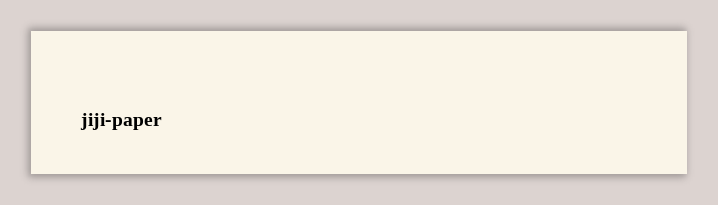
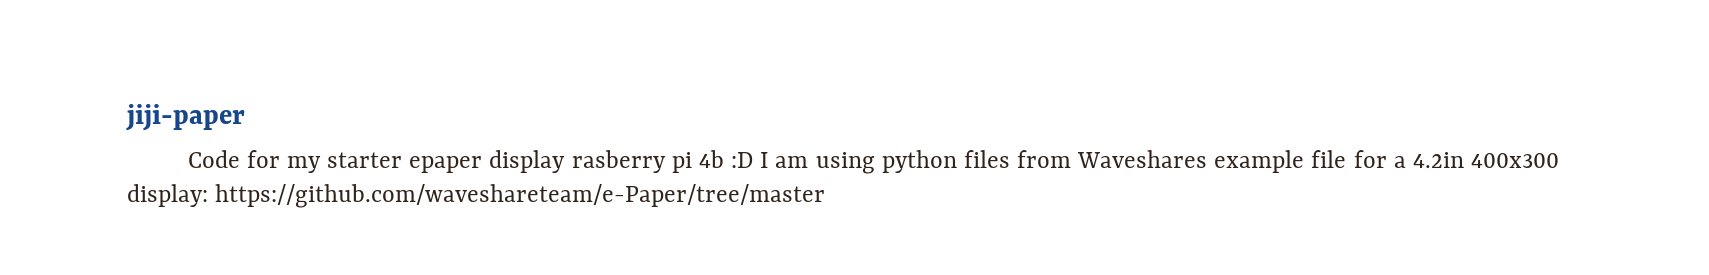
(162, 121) none -> [187,150,1560,174] [127,184,826,208] // Code for my starter epaper display rasberry pi 4b :D I am using python files from Waveshares example file for a 4.2in 400x300 display: https://github.com/waveshareteam/e-Paper/tree/master

